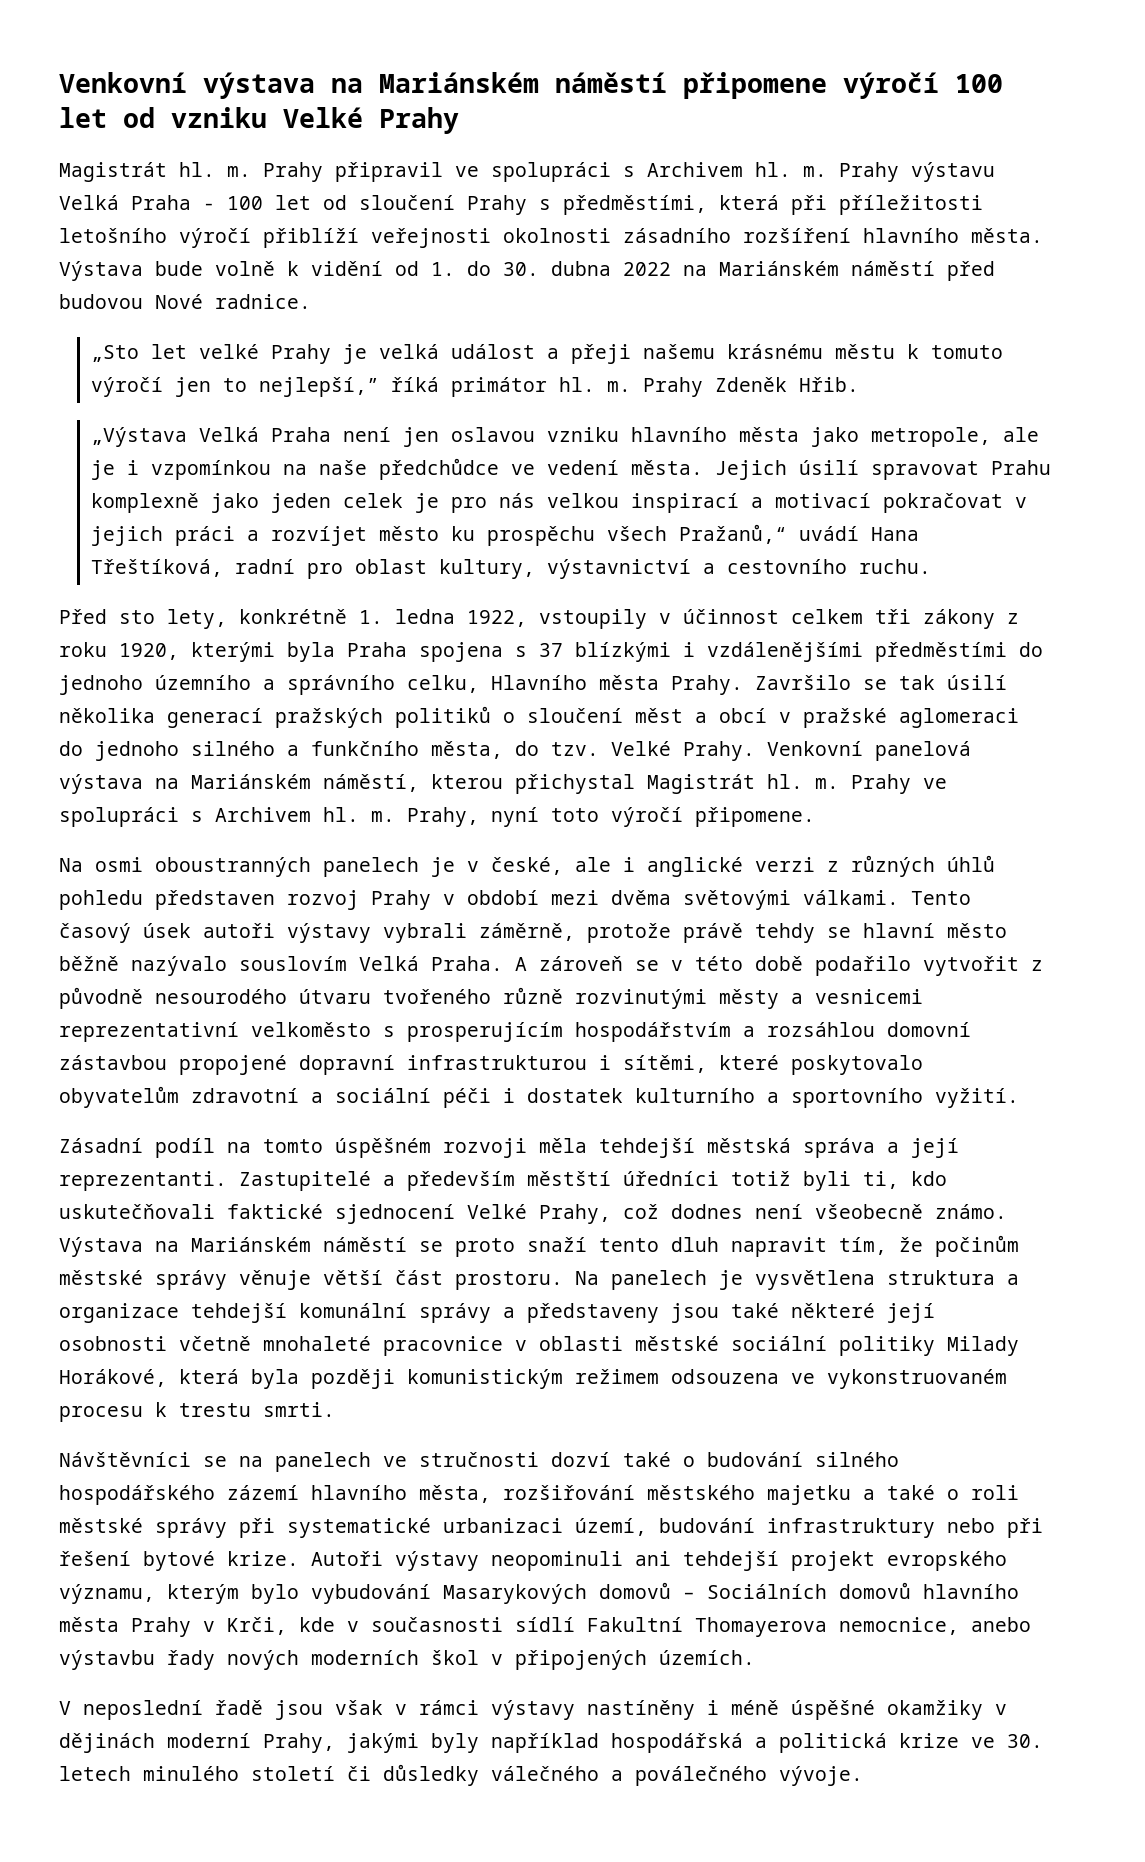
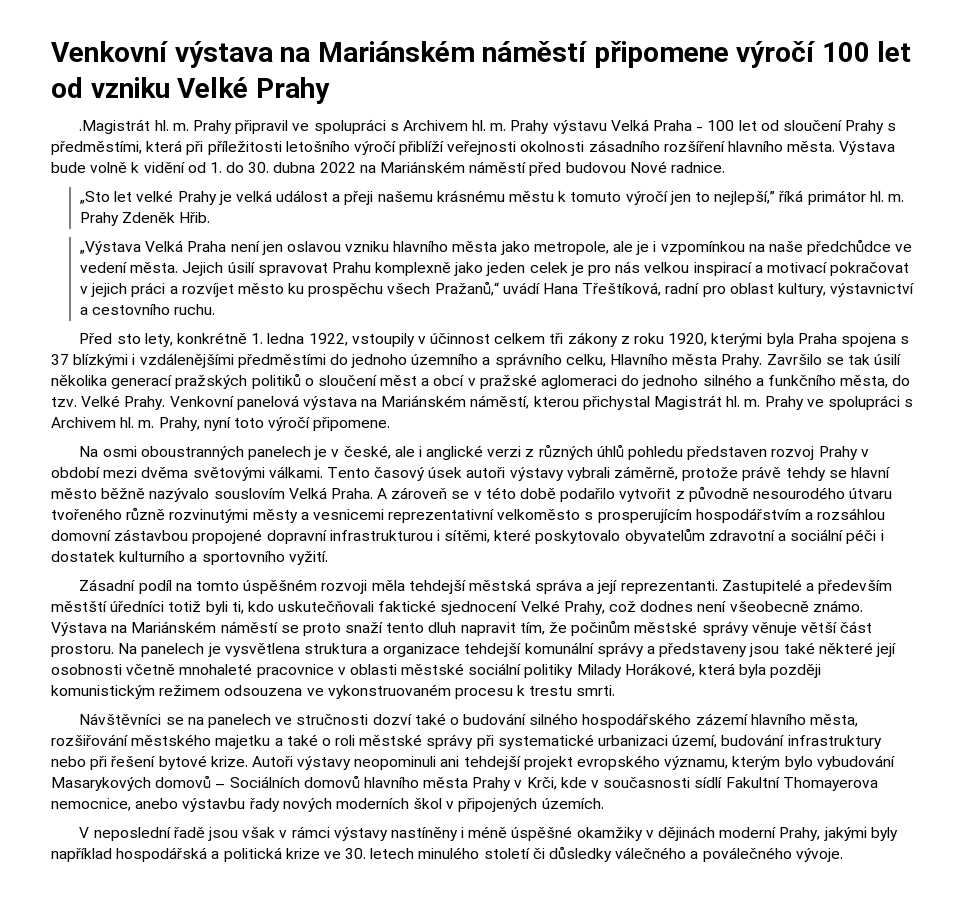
[59,162,167,182] Magistrát -> [79,119,151,134] .Magistrát

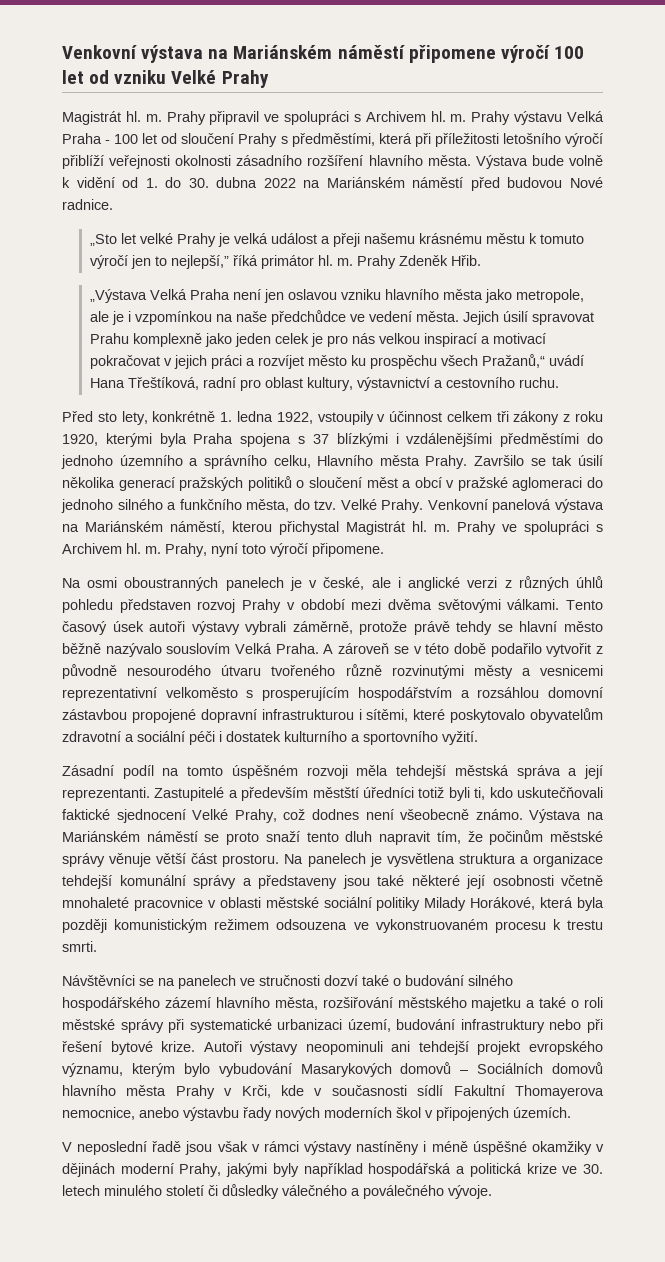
[79,119,151,134] .Magistrát -> [62,111,121,125] Magistrát

